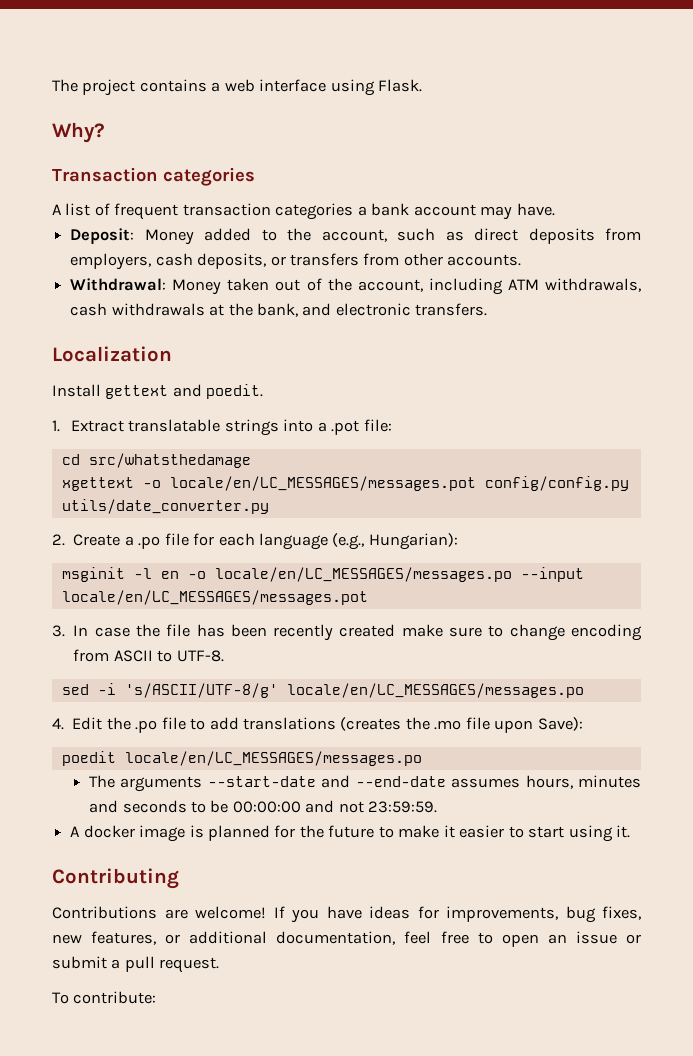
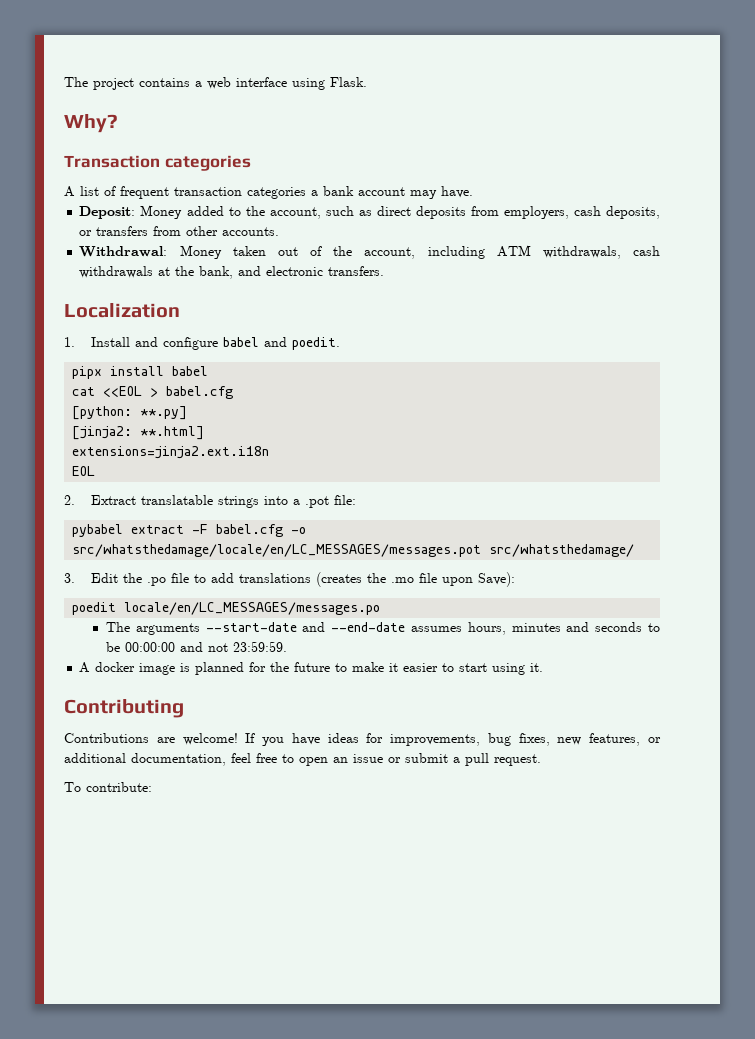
[52,384,264,399] [52,420,60,432] Install gettext and poedit. // 1. -> [64,337,340,350] [72,366,209,379] [72,386,234,399] [72,406,188,420] [72,426,205,440] [72,446,270,459] [72,466,96,476] [64,495,75,505] 1. Install and configure babel and poedit. // pipx install babel // cat <<EOL > babel.cfg // [python: **.py] // [jinja2: **.html] // extensions=jinja2.ext.i18n // EOL // 2.
[61,453,251,468] [61,476,629,491] [61,499,269,514] [52,533,458,550] [61,567,584,582] [61,590,368,605] [52,624,642,641] [73,649,224,662] [61,683,584,698] [52,718,64,730] cd src/whatsthedamage // xgettext -o locale/en/LC_MESSAGES/messages.pot config/config.py utils/date_converter.py // 2. Create a .po file for each language (e.g., Hungarian): // msginit -l en -o locale/en/LC_MESSAGES/messages.po --input locale/en/LC_MESSAGES/messages.pot // 3. In case the file has been recently created make sure to change encoding from ASCII to UTF-8. // sed -i 's/ASCII/UTF-8/g' locale/en/LC_MESSAGES/messages.po // 4. -> [72,524,307,537] [72,544,635,557] [64,573,75,583] pybabel extract -F babel.cfg -o src/whatsthedamage/locale/en/LC_MESSAGES/messages.pot src/whatsthedamage/ // 3.

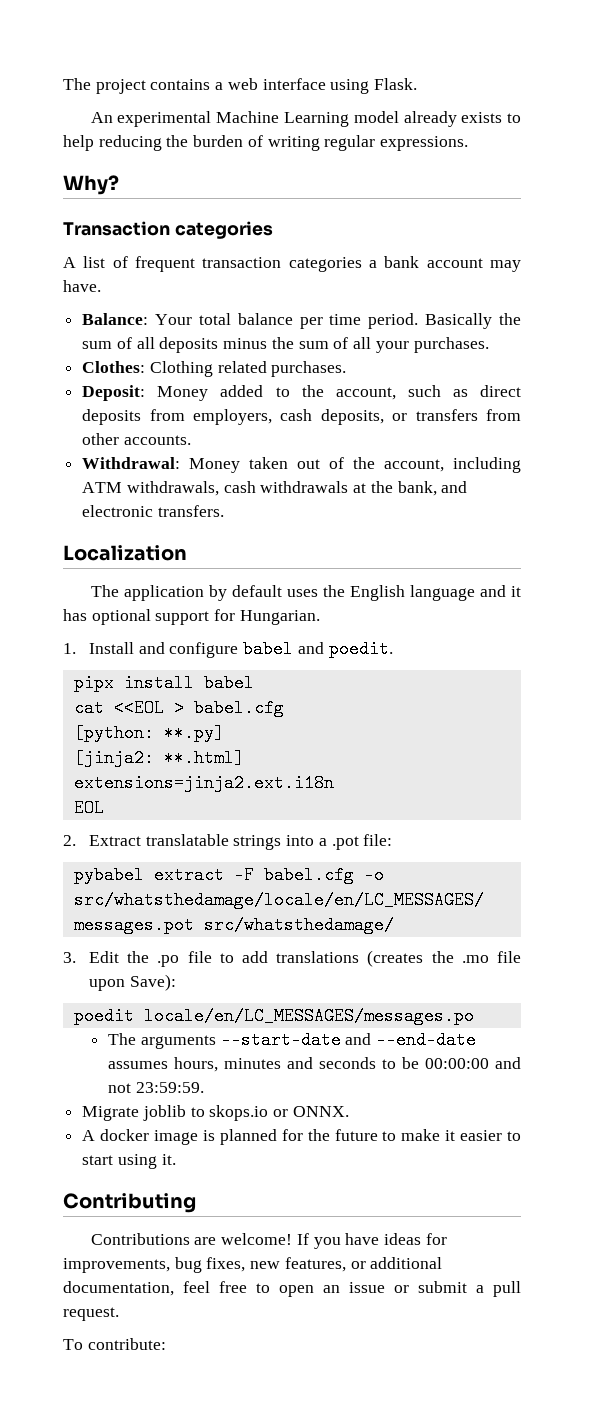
(367, 82) none -> [90,111,521,127] [63,135,469,151] // An experimental Machine Learning model already exists to help reducing the burden of writing regular expressions.
(473, 192) none -> [82,313,521,329] [82,337,489,353] [82,361,347,377] // Balance: Your total balance per time period. Basically the sum of all deposits minus the sum of all your purchases. // Clothes: Clothing related purchases.
(180, 310) none -> [90,585,521,601] [63,609,320,625] // The application by default uses the English language and it has optional support for Hungarian.
(288, 646) none -> [82,1105,349,1121] // Migrate joblib to skops.io or ONNX.

